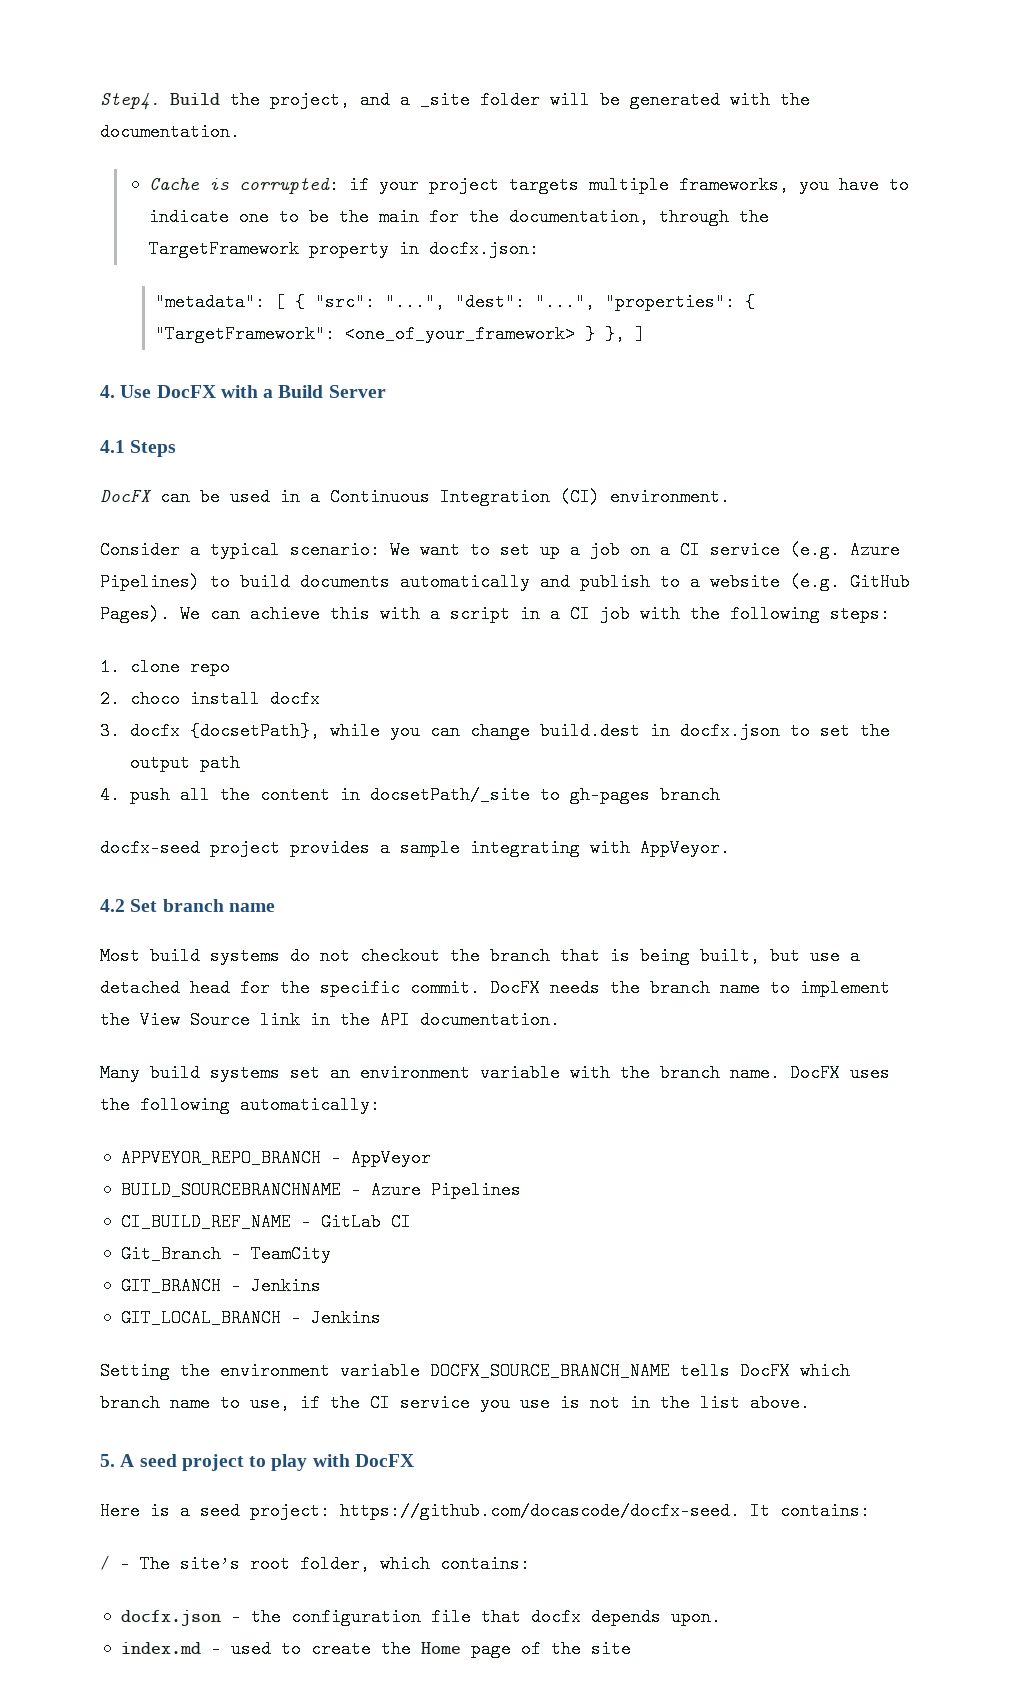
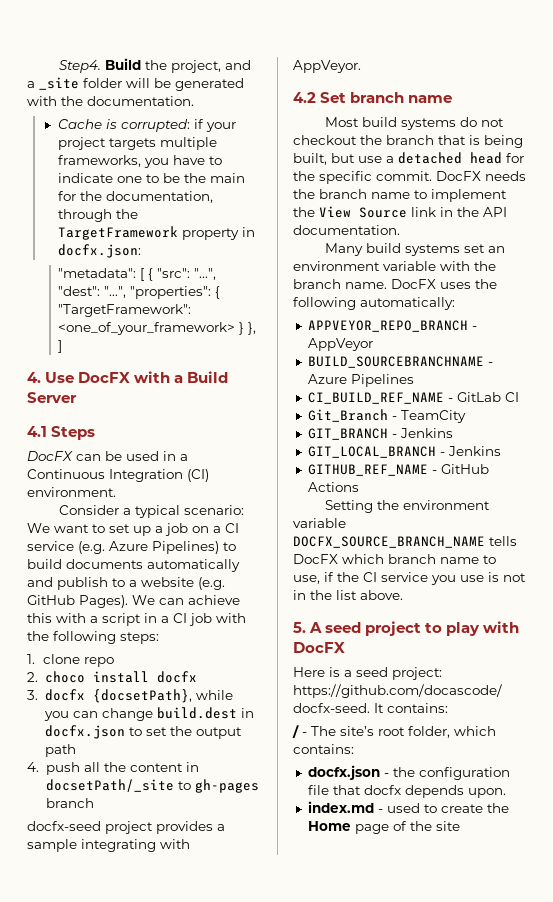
(381, 1318) none -> [307,464,489,476] [307,482,359,492] // GITHUB_REF_NAME - GitHub Actions

